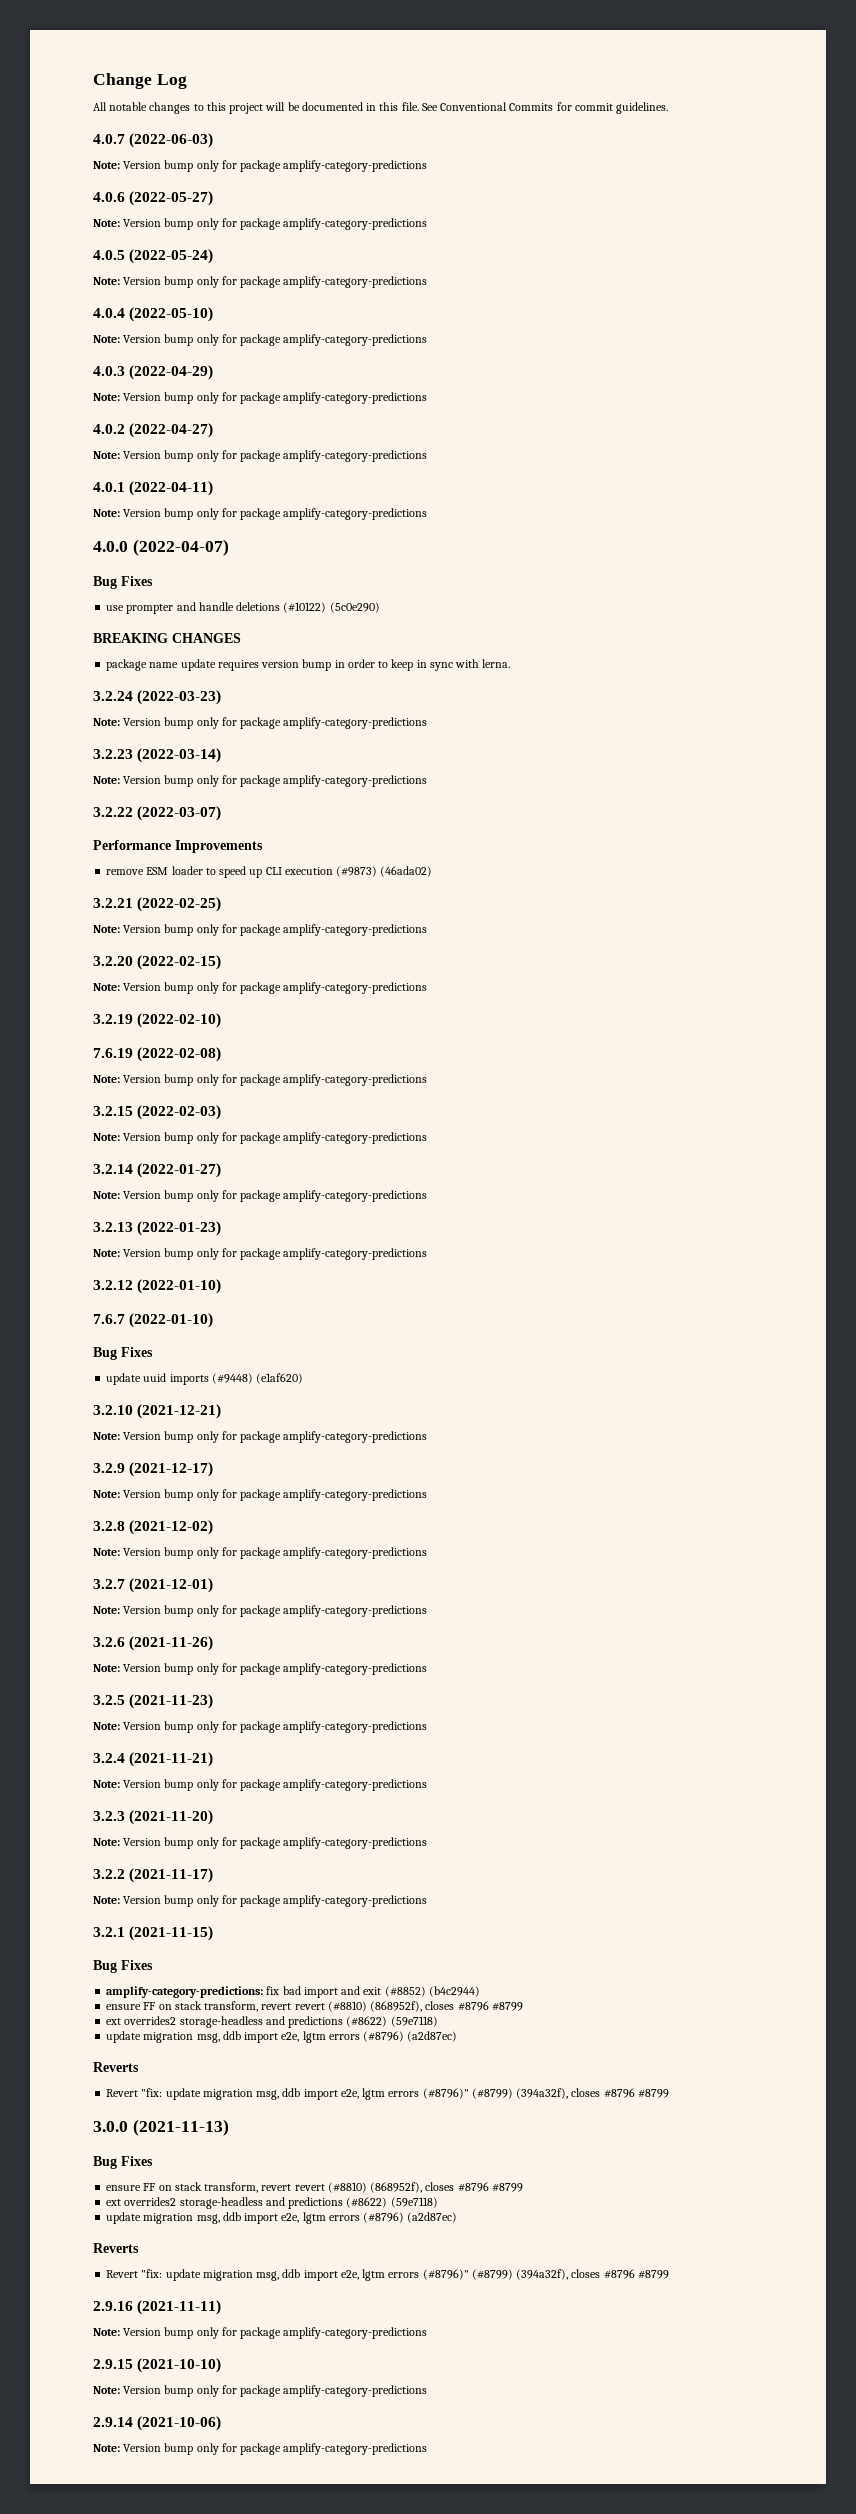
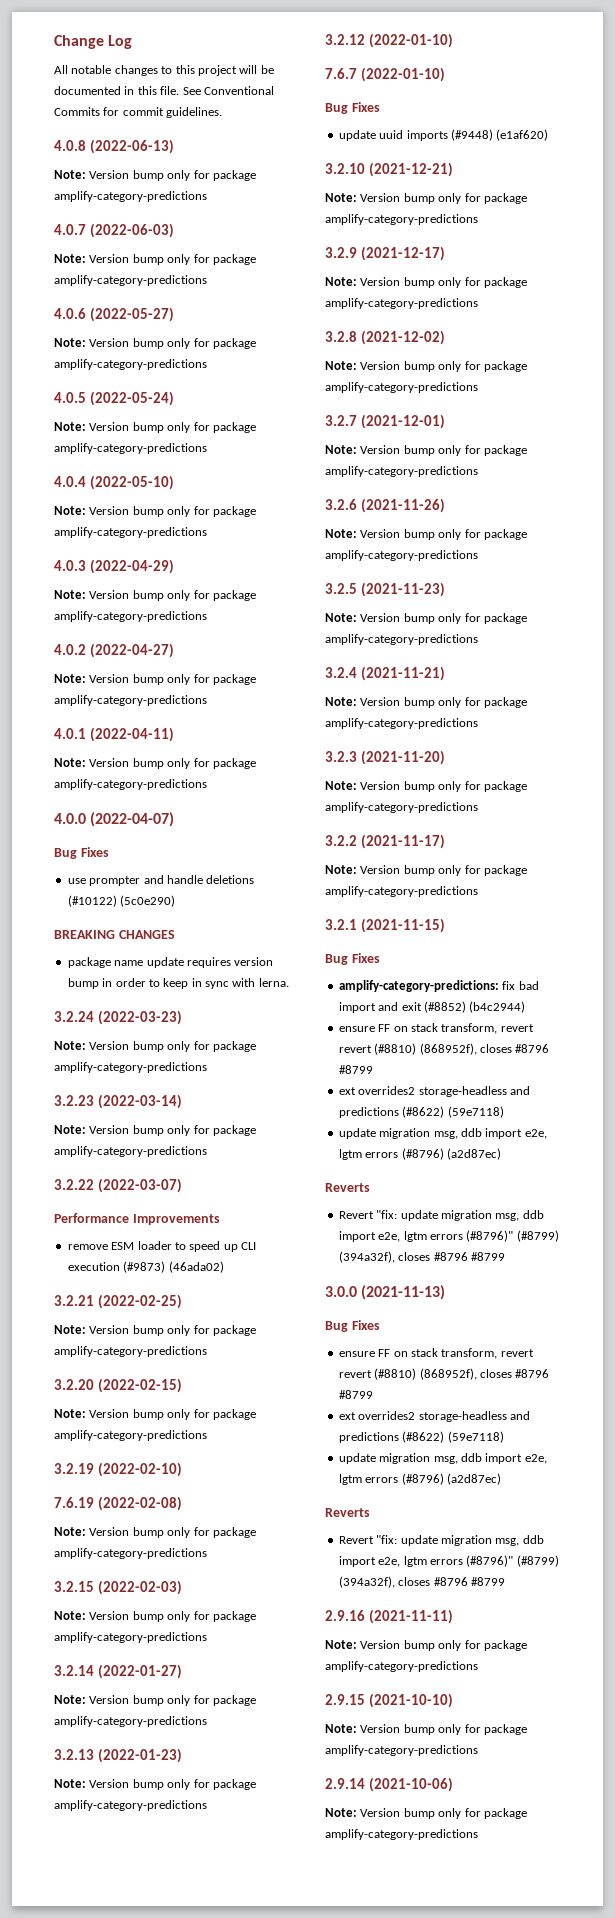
(669, 108) none -> [54,139,174,154] [54,170,256,181] [54,191,207,202] // 4.0.8 (2022-06-13) // Note: Version bump only for package amplify-category-predictions

